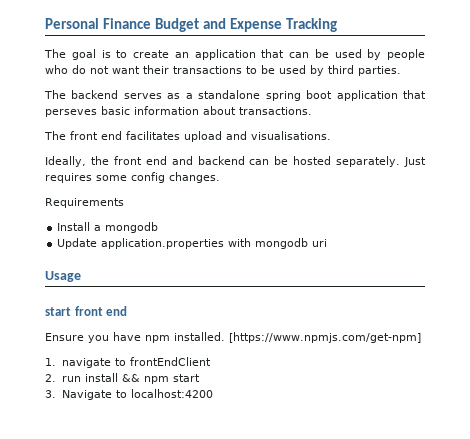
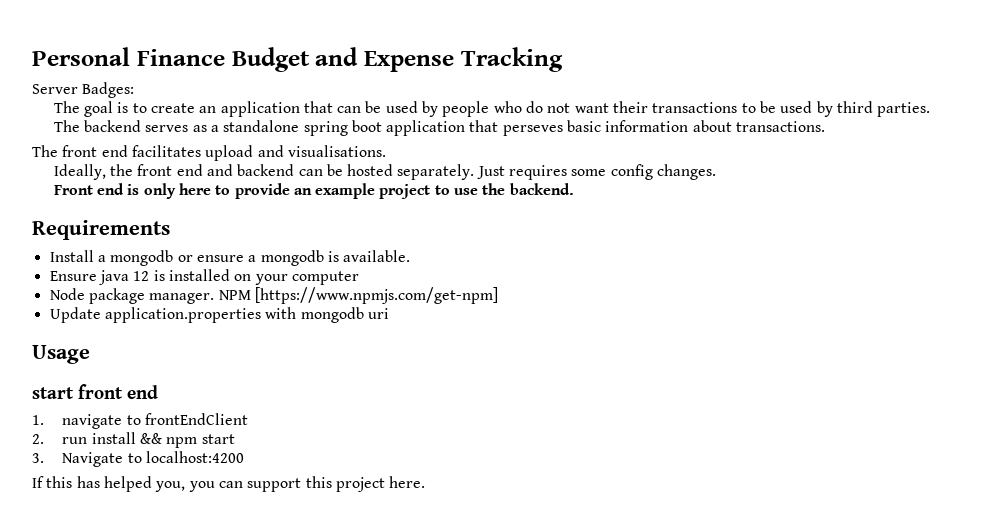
(337, 25) none -> [32,82,135,98] // Server Badges:
[45,198,124,208] [57,222,159,233] Requirements // Install a mongodb -> [53,183,574,199] [32,220,170,240] [49,250,411,266] [49,269,359,285] [49,287,498,304] Front end is only here to provide an example project to use the backend. // Requirements // Install a mongodb or ensure a mongodb is available. // Ensure java 12 is installed on your computer // Node package manager. NPM [https://www.npmjs.com/get-npm]
[45,332,421,343] // Ensure you have npm installed. [https://www.npmjs.com/get-npm] -> (158, 392) none
(214, 393) none -> [32,476,426,492] // If this has helped you, you can support this project here.

